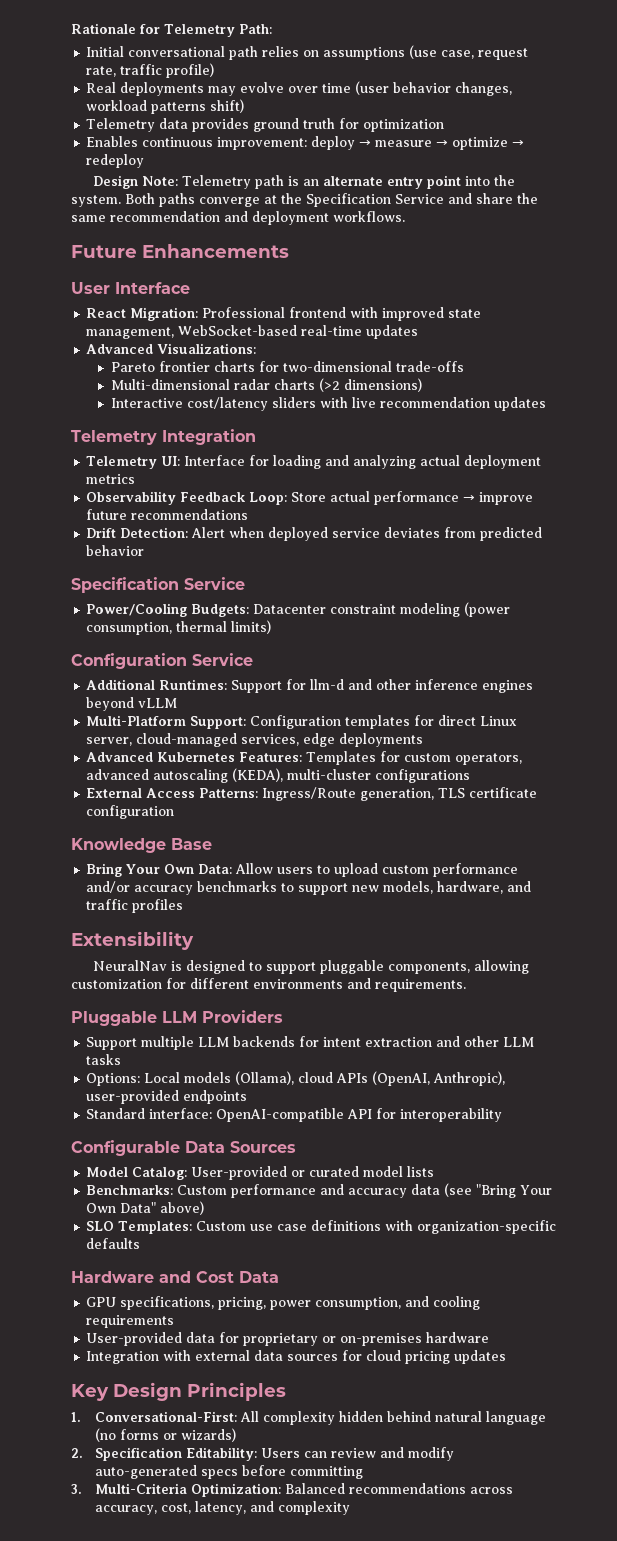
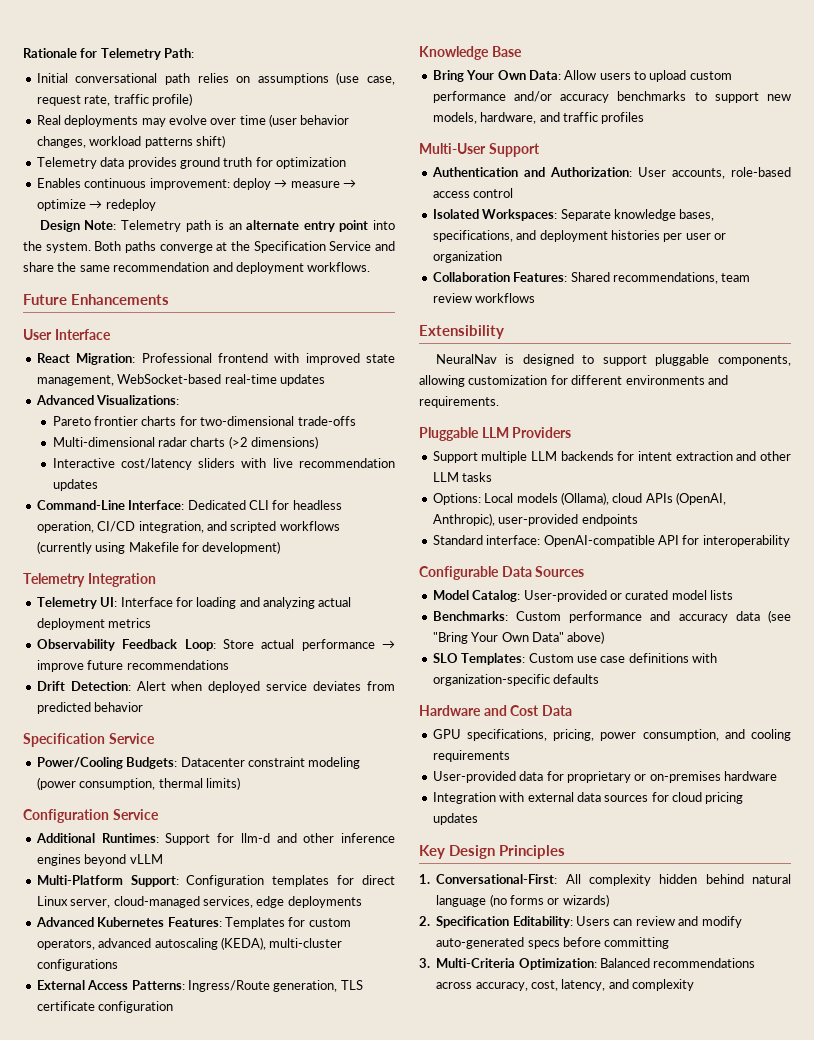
(546, 404) none -> [36,500,342,510] [36,521,340,533] [36,541,281,554] // Command-Line Interface: Dedicated CLI for headless operation, CI/CD integration, and scripted workflows (currently using Makefile for development)
(184, 906) none -> [419,143,540,157] [431,167,791,179] [432,188,514,198] [432,209,715,221] [432,230,726,242] [432,251,502,263] [432,272,751,284] [432,293,536,303] // Multi-User Support // Authentication and Authorization: User accounts, role-based access control // Isolated Workspaces: Separate knowledge bases, specifications, and deployment histories per user or organization // Collaboration Features: Shared recommendations, team review workflows

